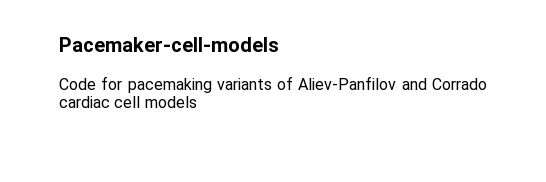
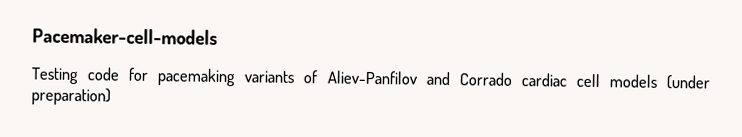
[59,78,96,90] Code -> [31,67,120,85] Testing code
(197, 102) none -> [666,74,711,90] [31,87,111,106] (under preparation)

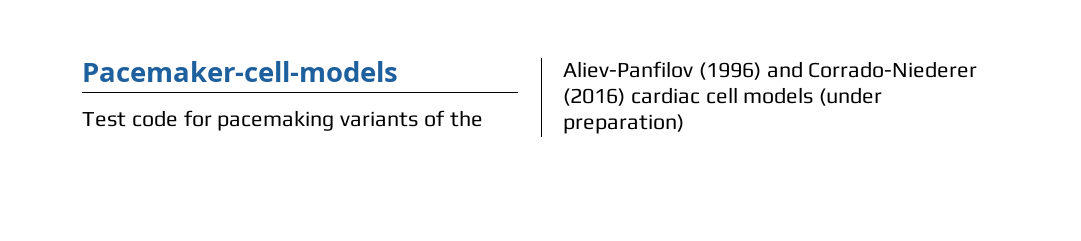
[31,67,78,85] Testing -> [82,112,126,127] Test
[326,70,512,86] Aliev-Panfilov and Corrado -> [449,110,483,127] [563,61,978,80] [563,88,625,106] the Aliev-Panfilov (1996) and Corrado-Niederer (2016)

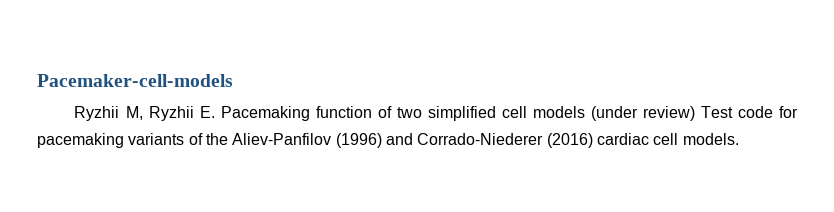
(398, 71) none -> [74,106,695,121] Ryzhii M, Ryzhii E. Pacemaking function of two simplified cell models (under review)
[743,87,883,106] [563,114,684,134] models (under preparation) -> [682,133,739,145] models.

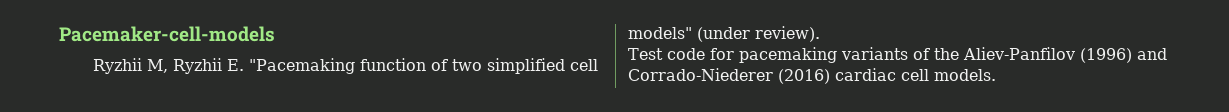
[220,106,310,121] Pacemaking -> [248,58,355,74] "Pacemaking
[532,106,695,121] models (under review) -> [628,26,820,42] models" (under review). //

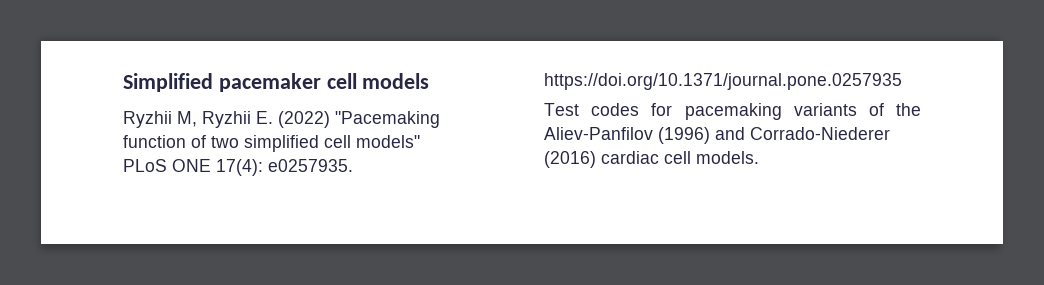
[59,26,275,42] Pacemaker-cell-models -> [123,73,430,92] Simplified pacemaker cell models
(244, 65) none -> [278,111,330,128] (2022)
[697,26,820,42] (under review). -> [123,159,353,176] [544,73,902,90] // PLoS ONE 17(4): e0257935. https://doi.org/10.1371/journal.pone.0257935
[666,48,705,60] code -> [591,103,640,116] codes

